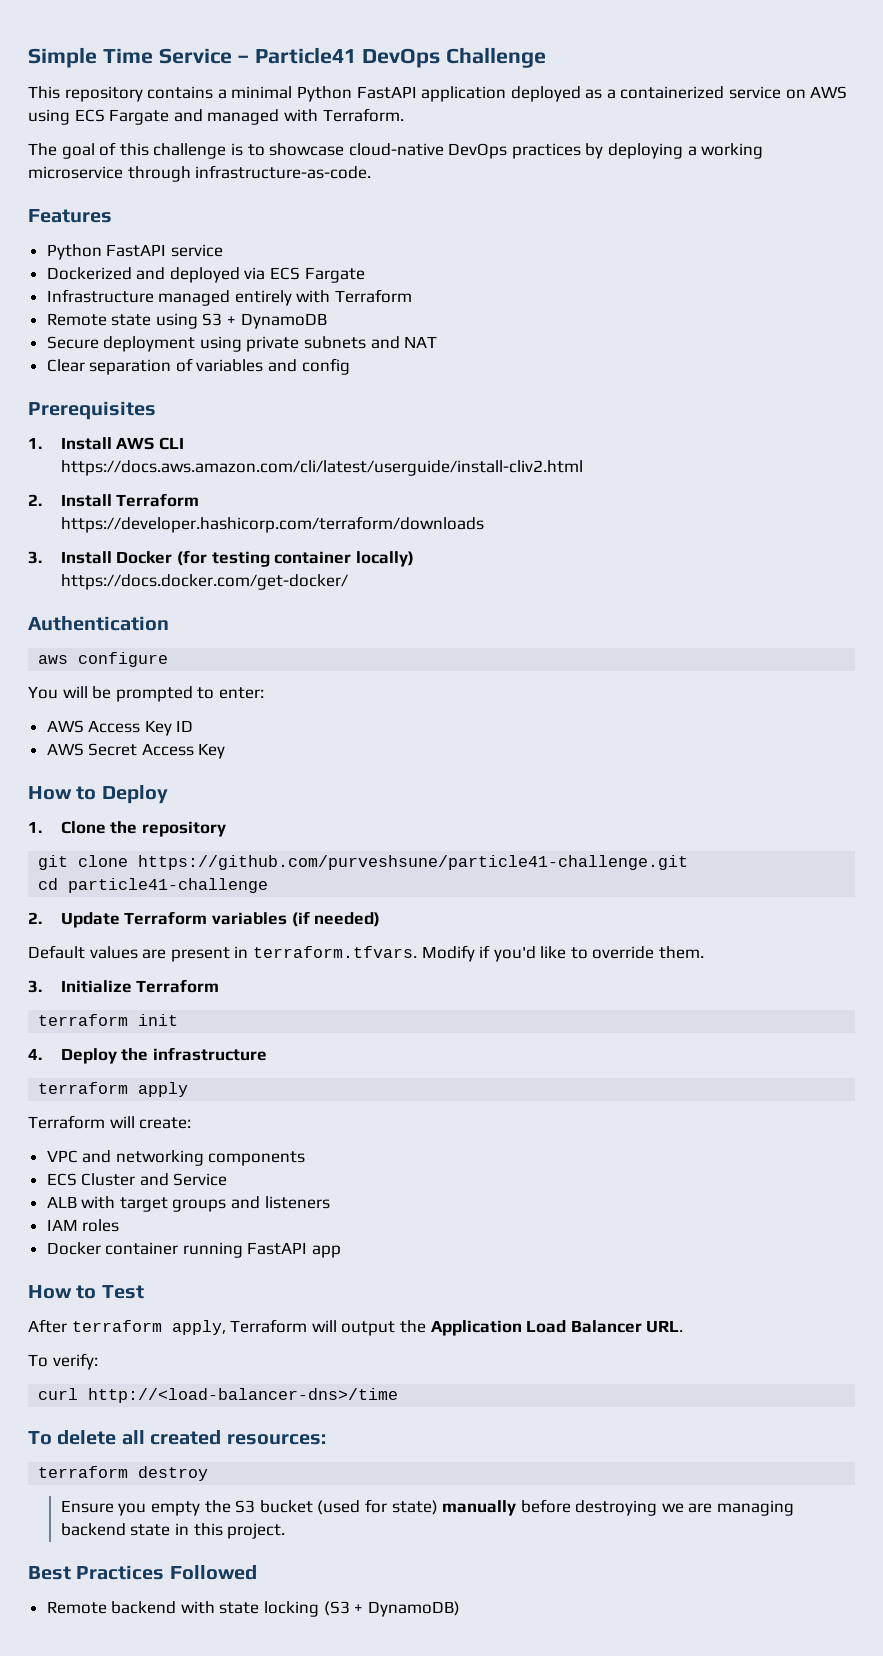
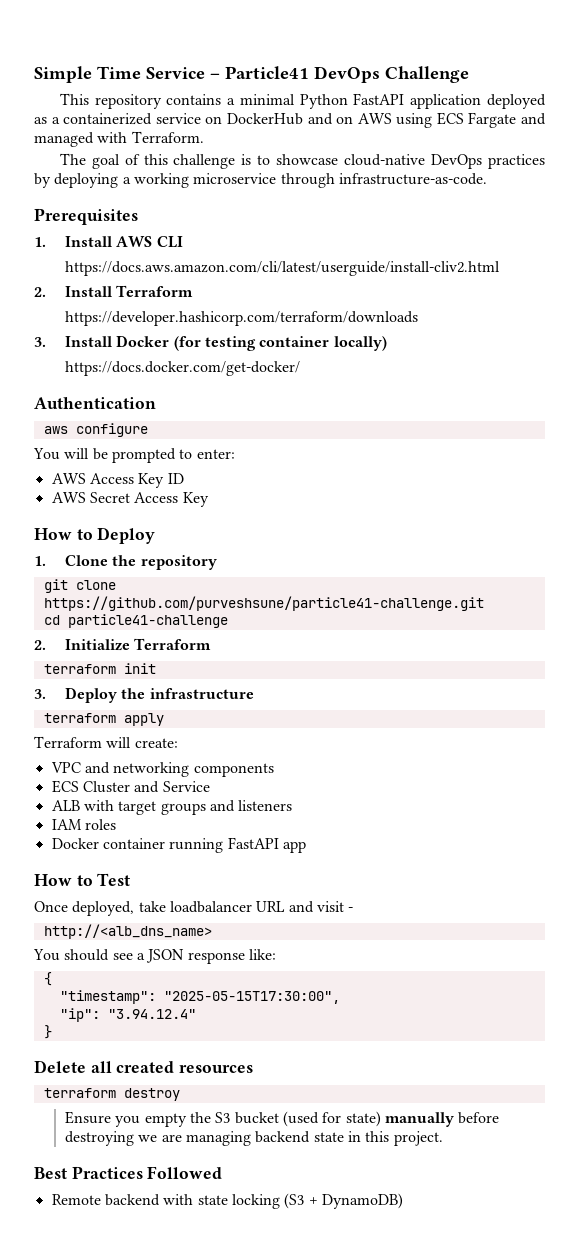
(806, 94) none -> [226,113,354,125] DockerHub and on
[28,209,112,223] [46,244,223,260] [46,267,365,283] [46,289,413,306] [46,313,327,329] [46,336,438,352] [46,358,350,375] // Features // Python FastAPI service // Dockerized and deployed via ECS Fargate // Infrastructure managed entirely with Terraform // Remote state using S3 + DynamoDB // Secure deployment using private subnets and NAT // Clear separation of variables and config -> (487, 179) none
[60,911,381,928] [28,945,705,962] [28,980,42,993] Update Terraform variables (if needed) // Default values are present in terraform.tfvars. Modify if you'd like to override them. // 3. -> (46, 645) none
[28,1048,42,1060] 4. -> [34,689,46,699] 3.
[28,1319,684,1336] [28,1353,98,1370] [38,1388,399,1403] [28,1430,117,1445] After terraform apply, Terraform will output the Application Load Balancer URL. // To verify: // curl http://<load-balancer-dns>/time // To delete -> [34,901,354,916] [43,924,212,939] [33,949,276,964] [43,972,52,986] [59,990,340,1004] [59,1008,196,1022] [43,1025,52,1039] [34,1060,86,1073] Once deployed, take loadbalancer URL and visit - // http://<alb_dns_name> // You should see a JSON response like: // { // "timestamp": "2025-05-15T17:30:00", // "ip": "3.94.12.4" // } // Delete
[226,1434,326,1445] resources: -> [179,1065,254,1073] resources

